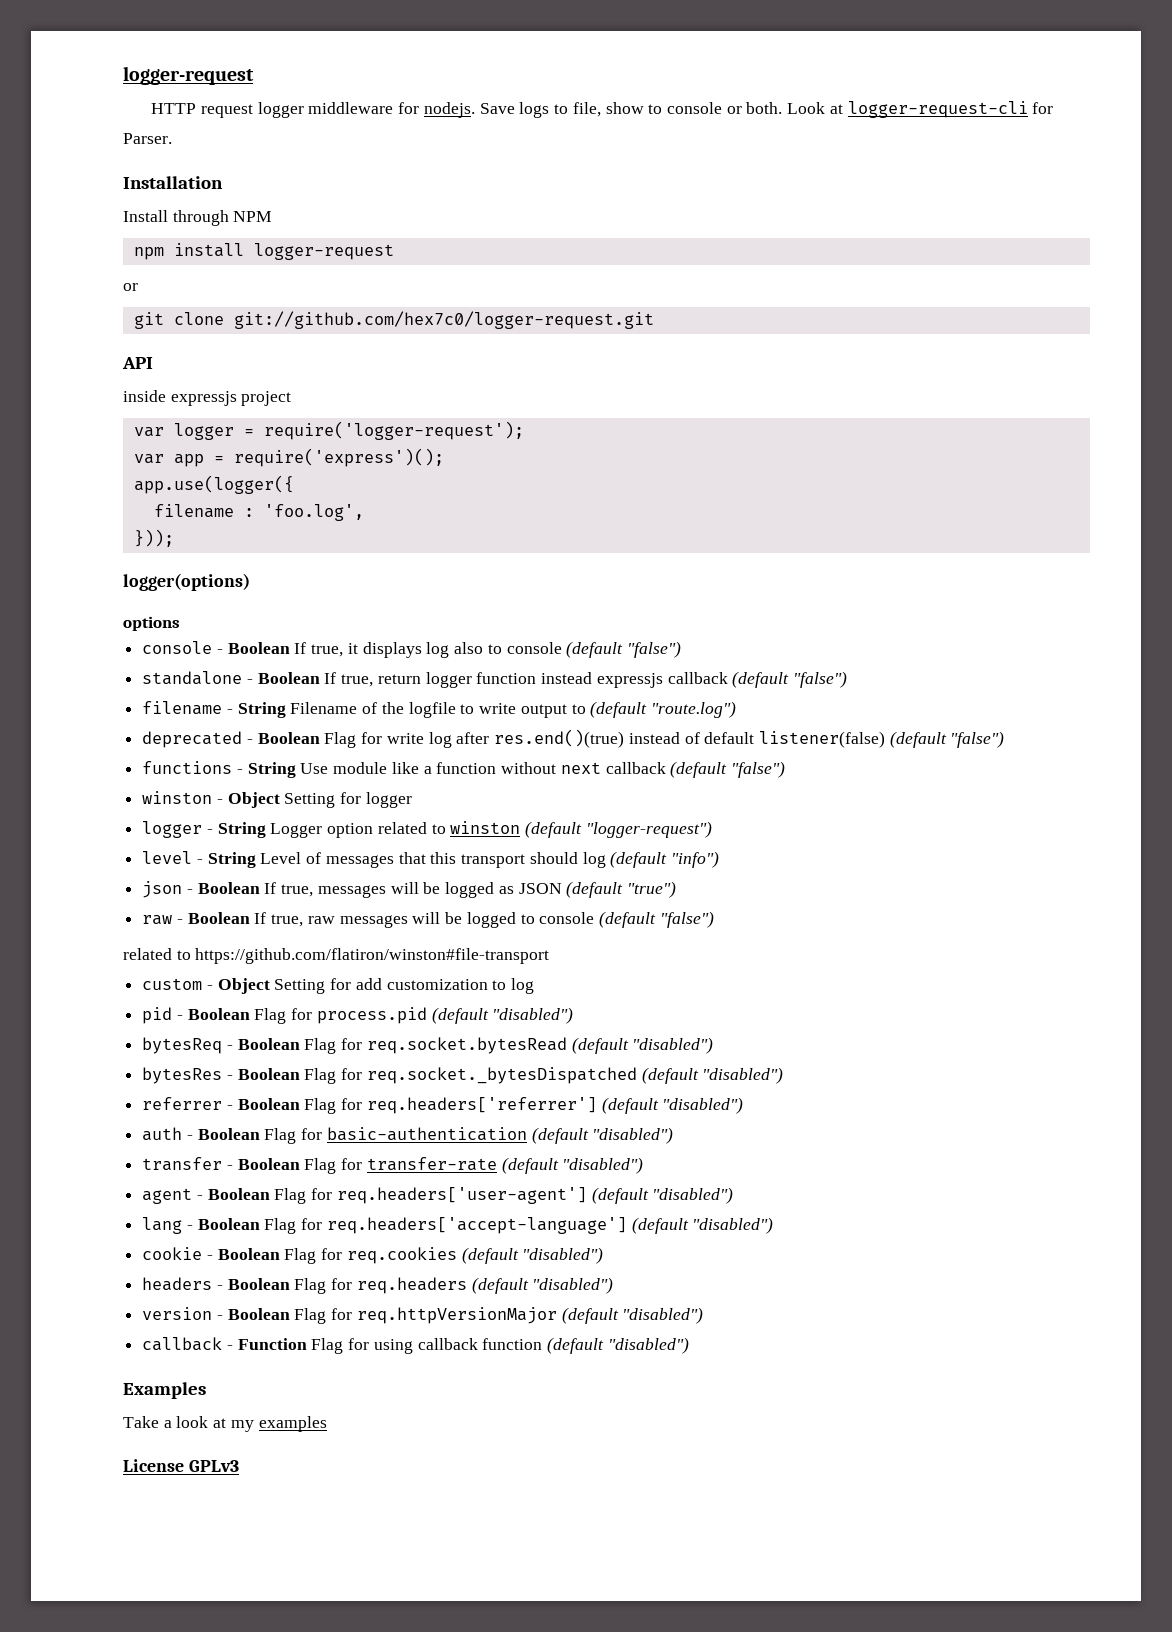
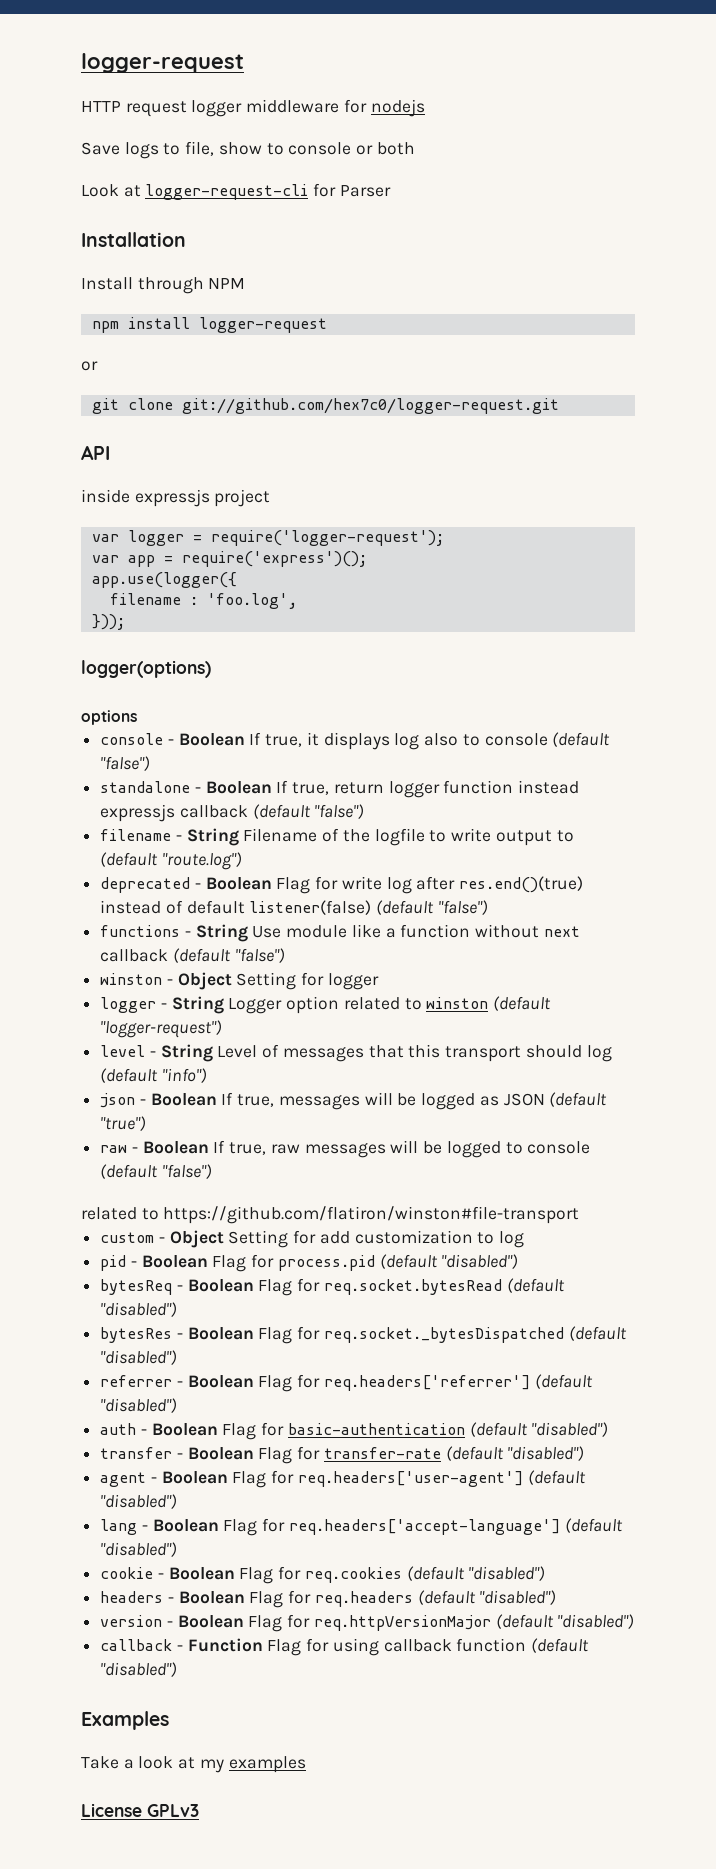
[423,102,475,118] nodejs. -> [370,99,425,117] nodejs //
[746,102,783,114] both. -> [376,142,415,155] both //
[123,133,172,144] Parser. -> [339,185,391,197] Parser

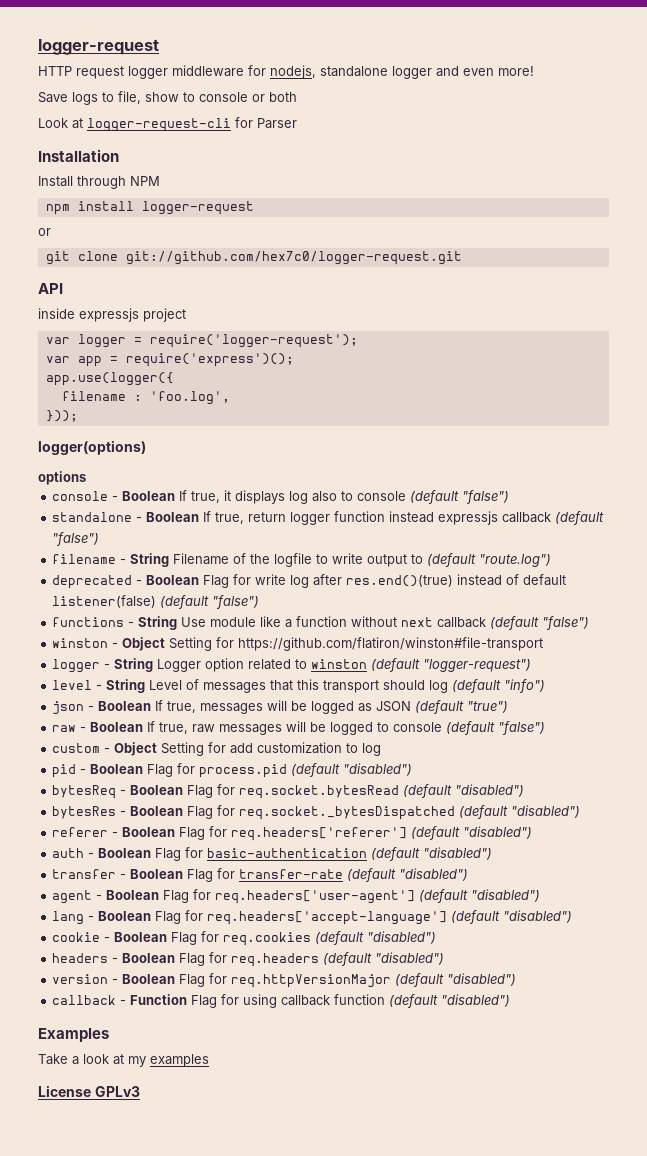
[370,99,425,117] nodejs -> [270,65,534,79] nodejs, standalone logger and even more!
[327,973,379,990] logger -> [238,637,544,651] https://github.com/flatiron/winston#file-transport
[81,1206,580,1224] // related to https://github.com/flatiron/winston#file-transport -> (546, 728) none
[100,1374,530,1392] referrer - Boolean Flag for req.headers['referrer'] -> [52,826,408,841] referer - Boolean Flag for req.headers['referer']

